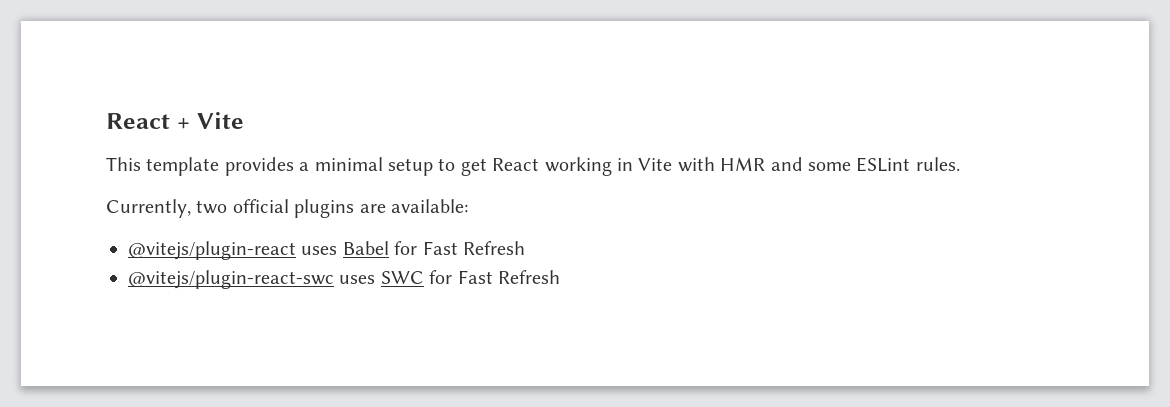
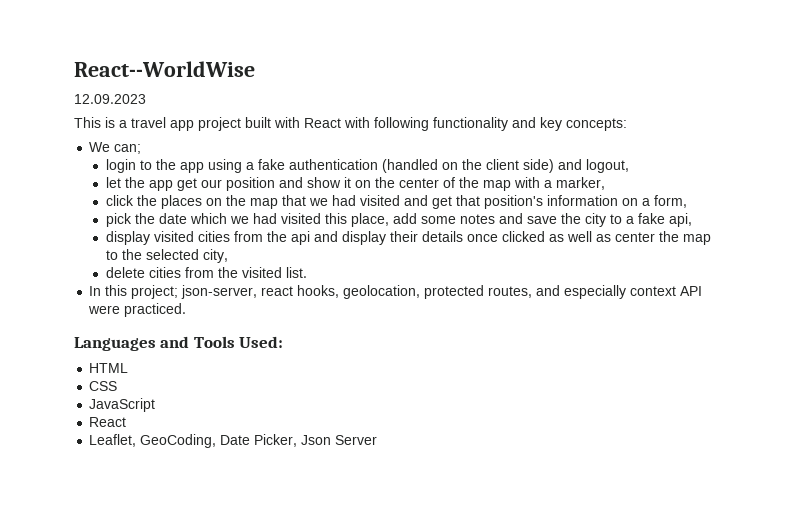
[106,112,244,129] [106,157,960,176] [106,199,468,218] [128,241,525,260] [128,270,560,289] React + Vite // This template provides a minimal setup to get React working in Vite with HMR and some ESLint rules. // Currently, two official plugins are available: // @vitejs/plugin-react uses Babel for Fast Refresh // @vitejs/plugin-react-swc uses SWC for Fast Refresh -> [74,61,255,77] [74,94,146,104] [74,117,627,131] [89,142,142,154] [105,159,629,173] [105,177,605,191] [105,195,687,209] [105,213,692,227] [105,231,711,245] [105,249,228,263] [105,267,307,278] [89,285,703,299] [88,303,187,317] [74,336,284,351] [89,363,129,373] [89,381,118,391] [89,398,156,412] [89,417,127,427] [89,434,378,448] React--WorldWise // 12.09.2023 // This is a travel app project built with React with following functionality and key concepts: // We can; // login to the app using a fake authentication (handled on the client side) and logout, // let the app get our position and show it on the center of the map with a marker, // click the places on the map that we had visited and get that position's information on a form, // pick the date which we had visited this place, add some notes and save the city to a fake api, // display visited cities from the api and display their details once clicked as well as center the map to the selected city, // delete cities from the visited list. // In this project; json-server, react hooks, geolocation, protected routes, and especially context API were practiced. // Languages and Tools Used: // HTML // CSS // JavaScript // React // Leaflet, GeoCoding, Date Picker, Json Server

